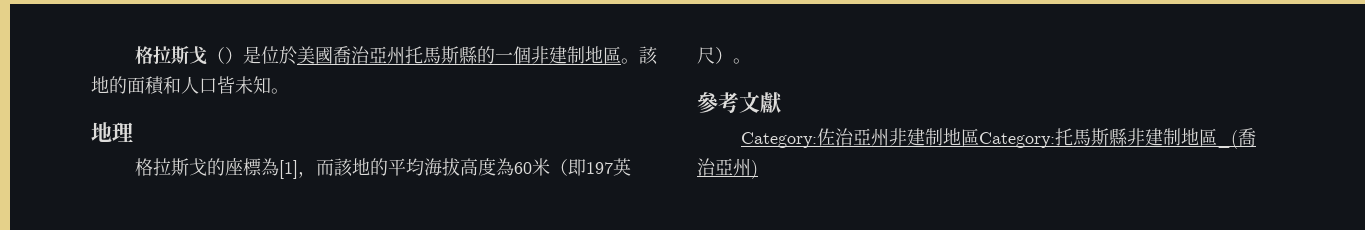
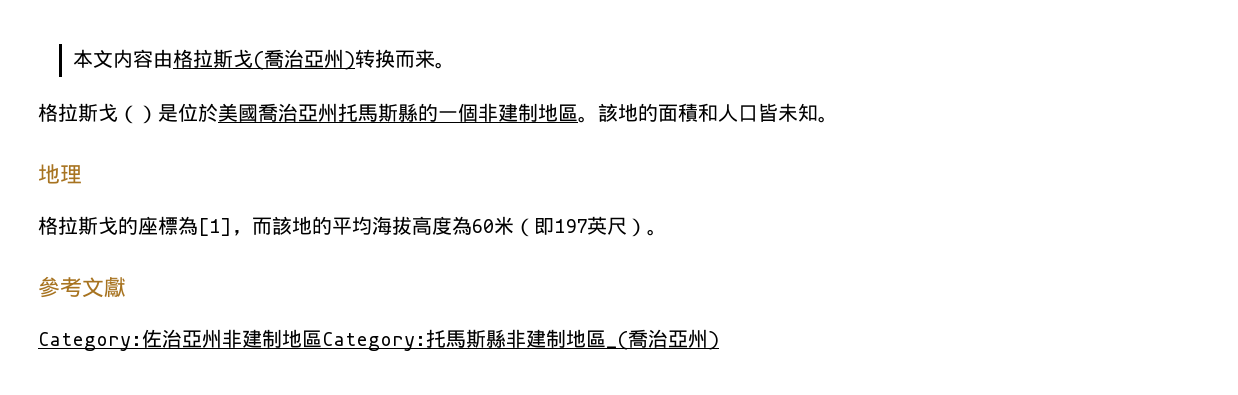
(135, 55) none -> [72,49,455,70] 本文内容由格拉斯戈(喬治亞州)转换而来。 //

